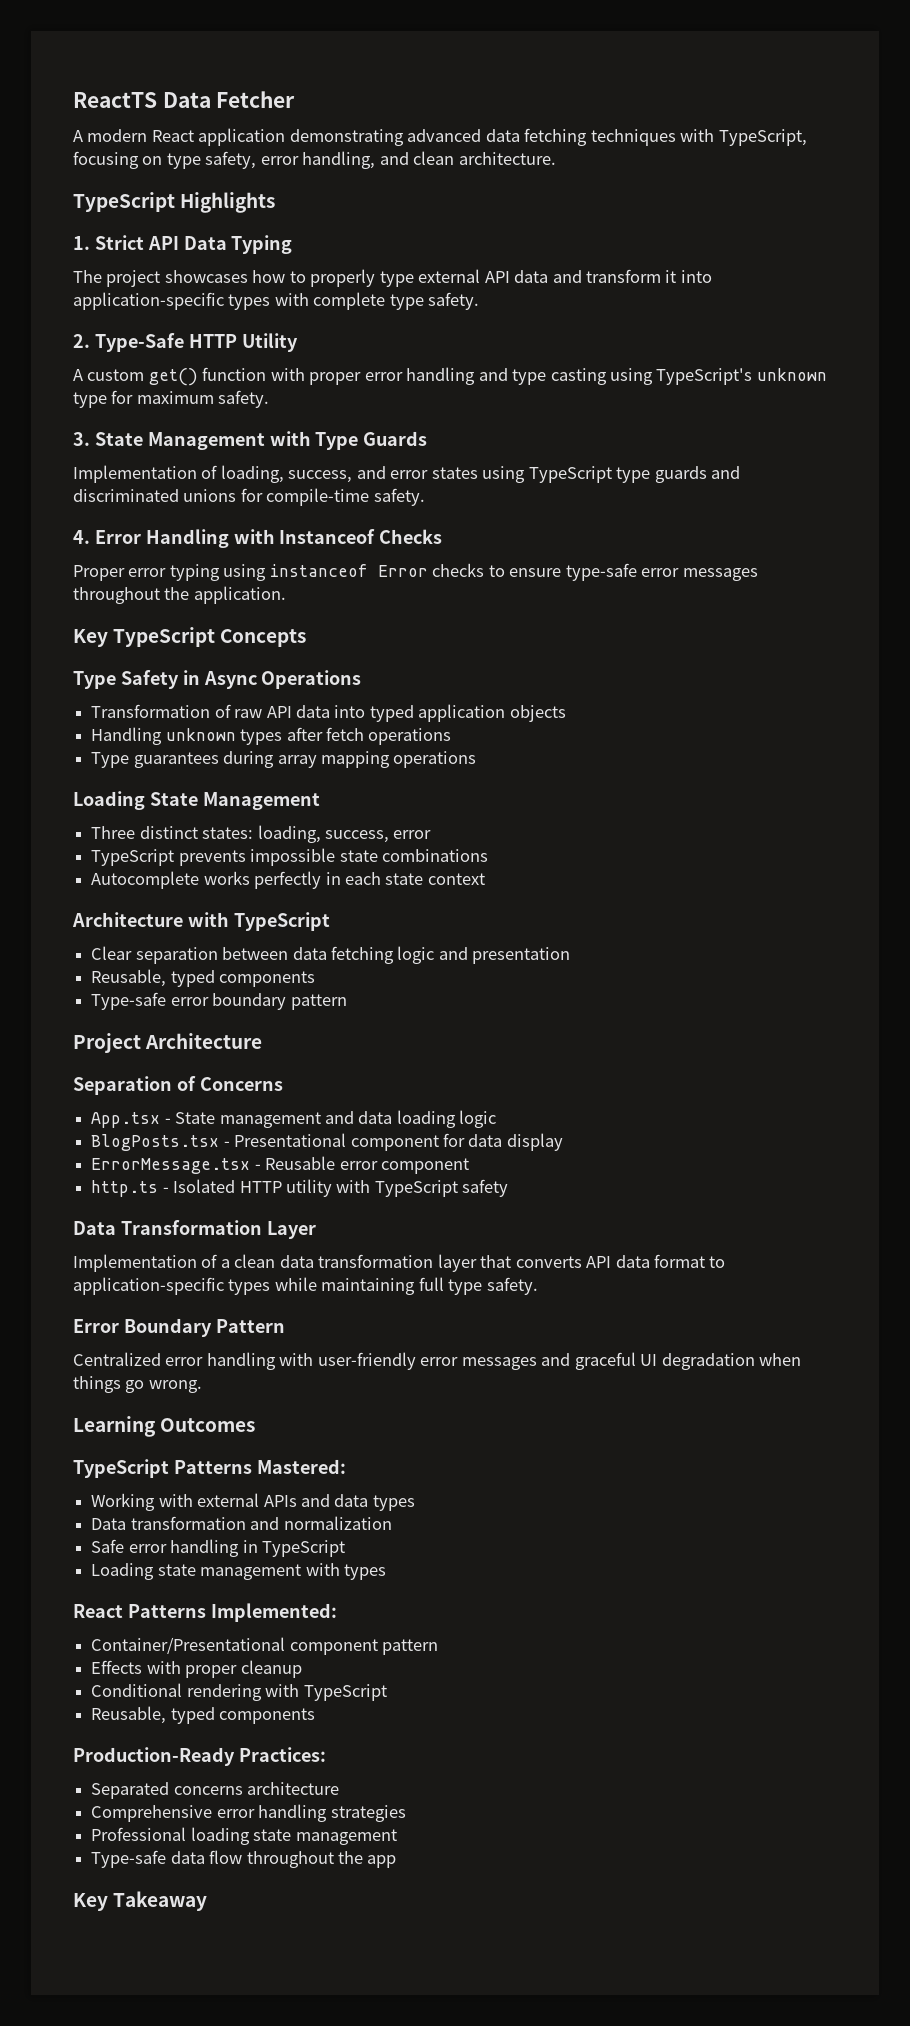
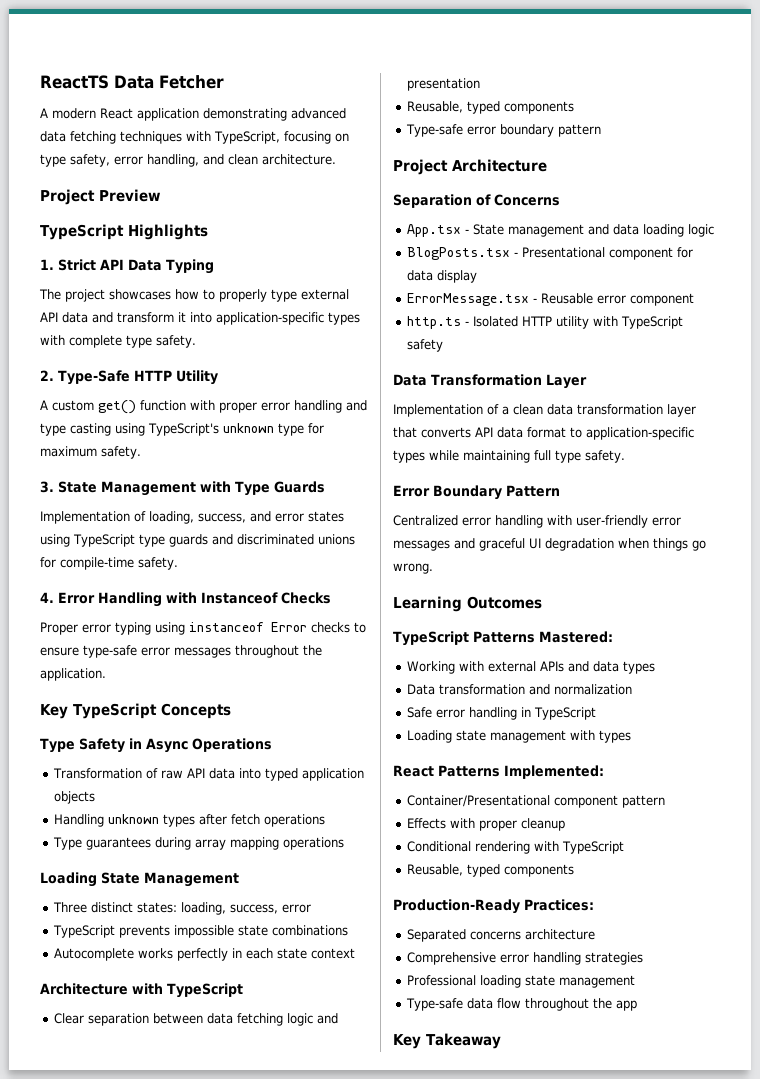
(556, 158) none -> [40,189,160,205] // Project Preview

